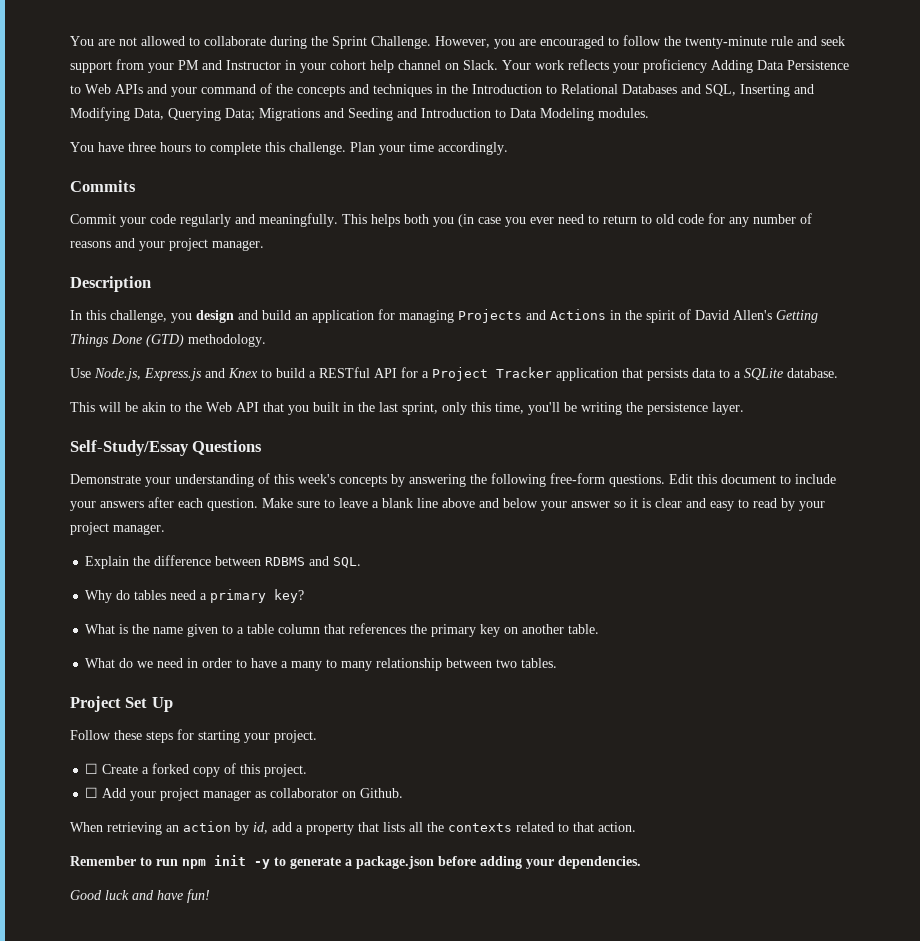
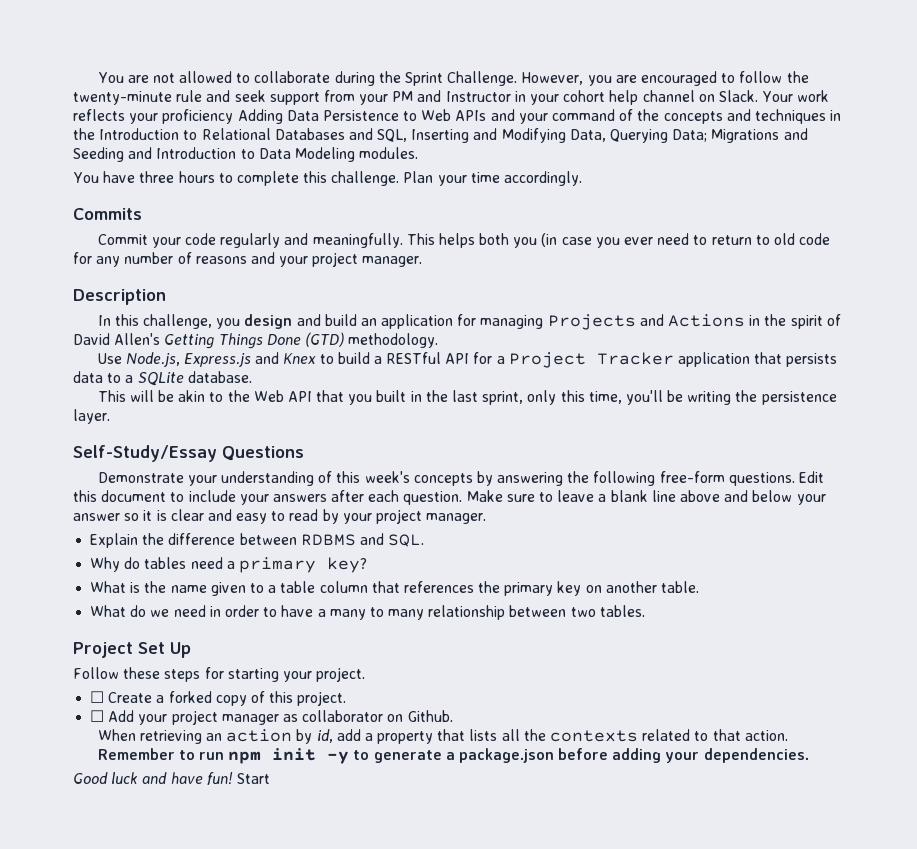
(210, 896) none -> [236,773,270,784] Start

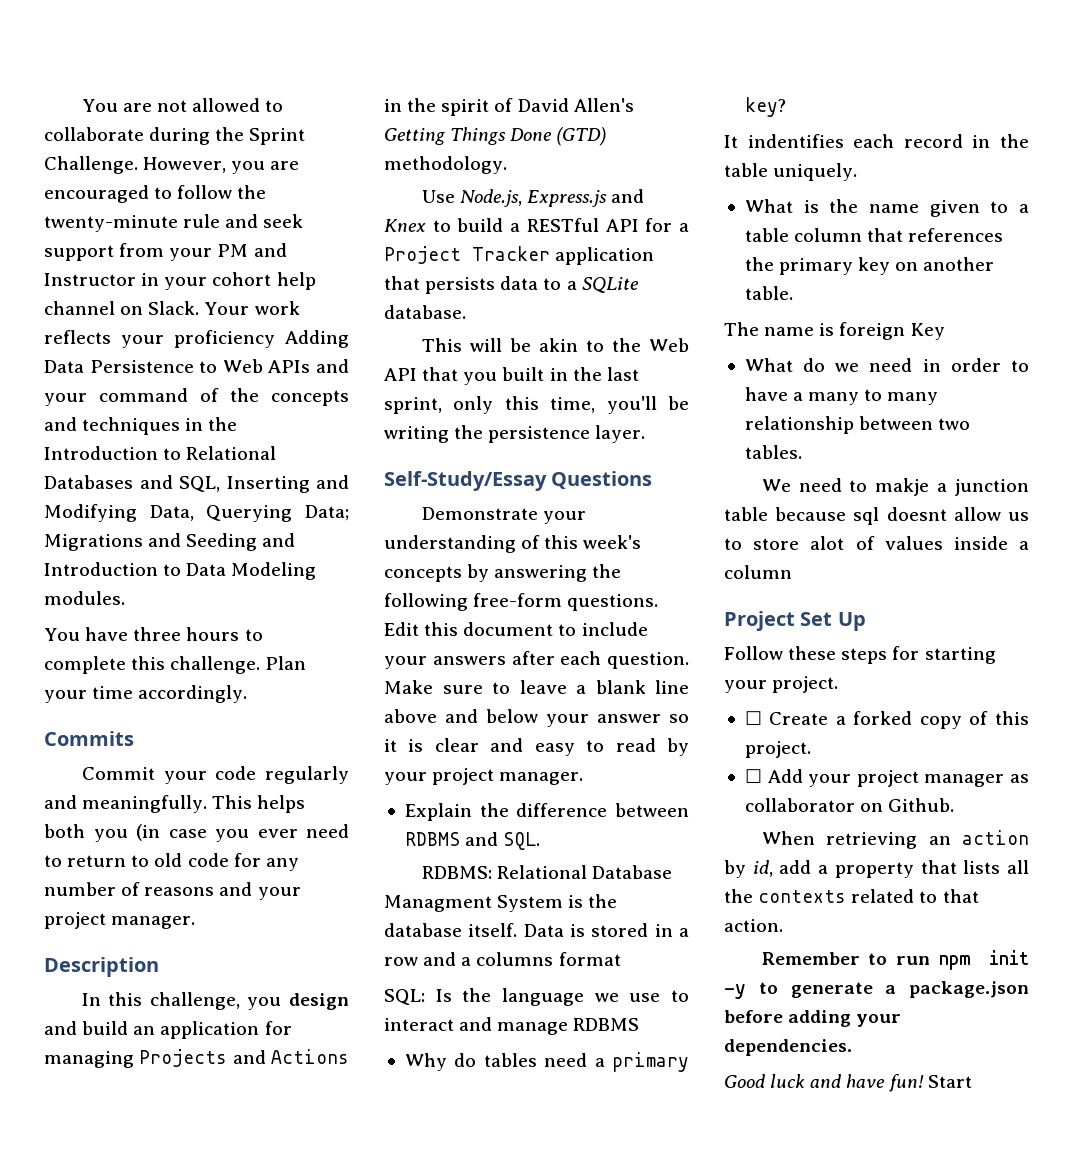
(425, 540) none -> [421,865,673,879] [384,894,618,912] [384,923,689,937] [384,952,621,966] [384,988,689,1006] [384,1017,640,1035] // RDBMS: Relational Database Managment System is the database itself. Data is stored in a row and a columns format // SQL: Is the language we use to interact and manage RDBMS
(367, 565) none -> [724,134,1029,148] [724,163,858,181] // It indentifies each record in the table uniquely.
(700, 587) none -> [724,322,945,340] // The name is foreign Key
(645, 611) none -> [761,478,1029,496] [724,507,1029,525] [724,536,1029,550] [724,565,792,579] // We need to makje a junction table because sql doesnt allow us to store alot of values inside a column

